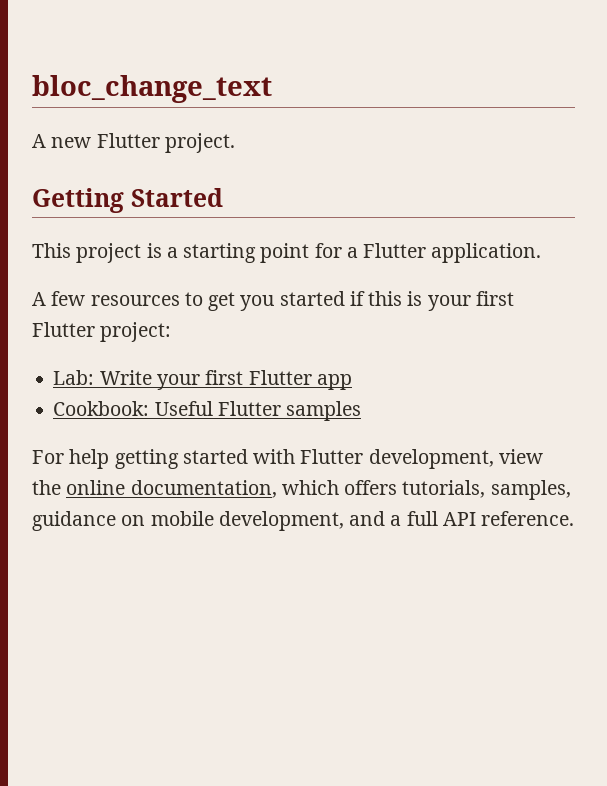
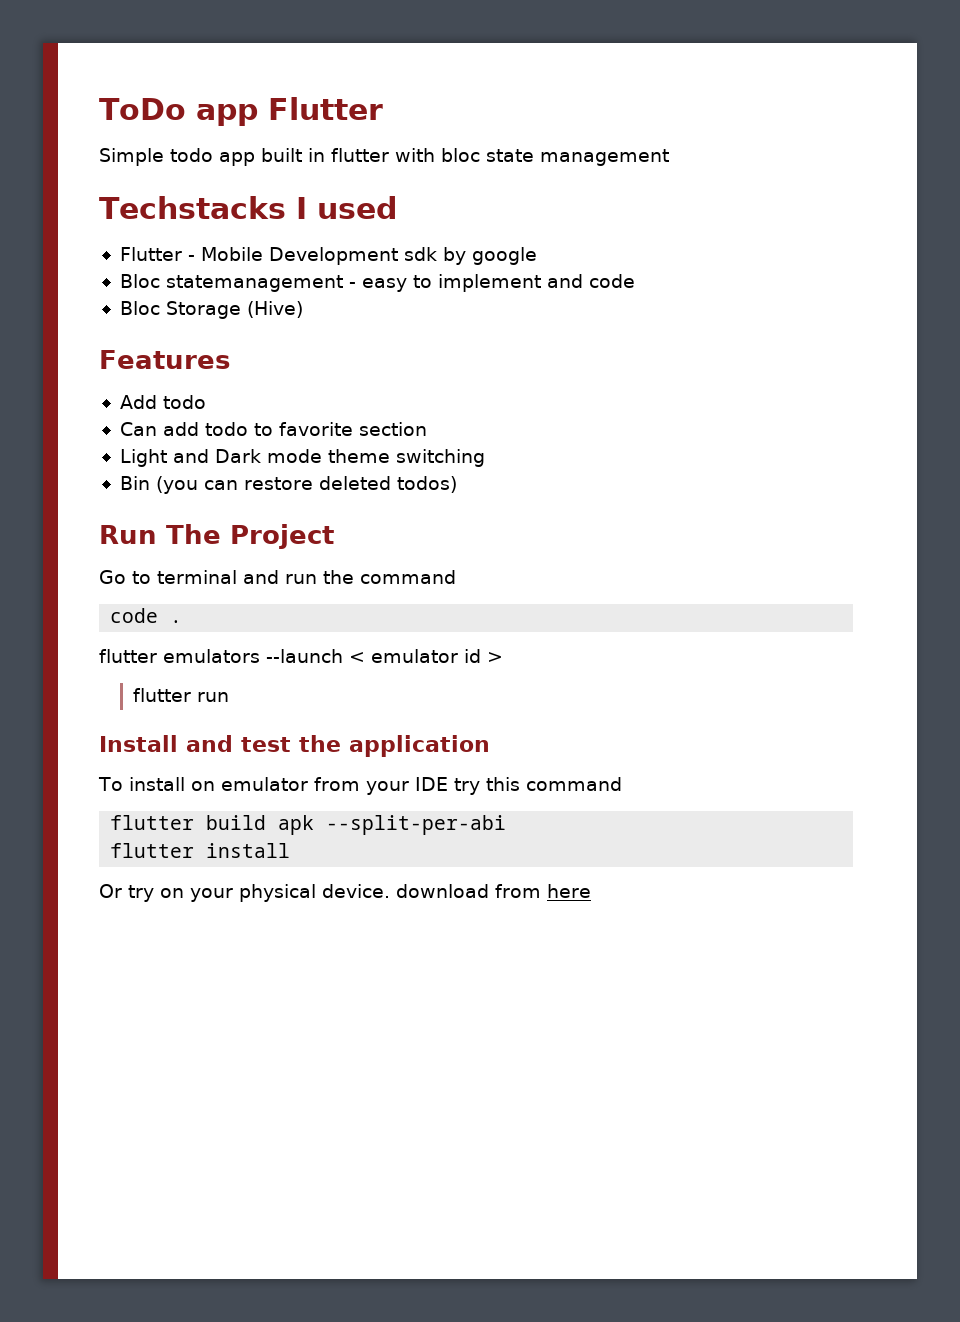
[32,75,272,103] [32,133,235,153] [32,188,223,213] [32,243,542,263] [32,291,514,311] [32,322,172,342] [53,370,352,390] [53,401,362,421] [32,449,543,469] [32,480,571,500] [32,511,575,531] bloc_change_text // A new Flutter project. // Getting Started // This project is a starting point for a Flutter application. // A few resources to get you started if this is your first Flutter project: // Lab: Write your first Flutter app // Cookbook: Useful Flutter samples // For help getting started with Flutter development, view the online documentation, which offers tutorials, samples, guidance on mobile development, and a full API reference. -> [99,97,383,126] [99,148,669,166] [99,196,397,219] [119,247,537,265] [119,274,635,292] [119,301,303,319] [99,350,230,369] [119,395,206,409] [119,422,427,436] [119,449,485,467] [119,476,457,494] [99,524,334,549] [99,570,456,584] [110,608,183,623] [99,649,503,663] [133,688,230,702] [99,735,490,757] [98,777,622,795] [110,815,507,835] [110,843,291,858] [99,884,591,902] ToDo app Flutter // Simple todo app built in flutter with bloc state management // Techstacks I used // Flutter - Mobile Development sdk by google // Bloc statemanagement - easy to implement and code // Bloc Storage (Hive) // Features // Add todo // Can add todo to favorite section // Light and Dark mode theme switching // Bin (you can restore deleted todos) // Run The Project // Go to terminal and run the command // code . // flutter emulators --launch < emulator id > // flutter run // Install and test the application // To install on emulator from your IDE try this command // flutter build apk --split-per-abi // flutter install // Or try on your physical device. download from here

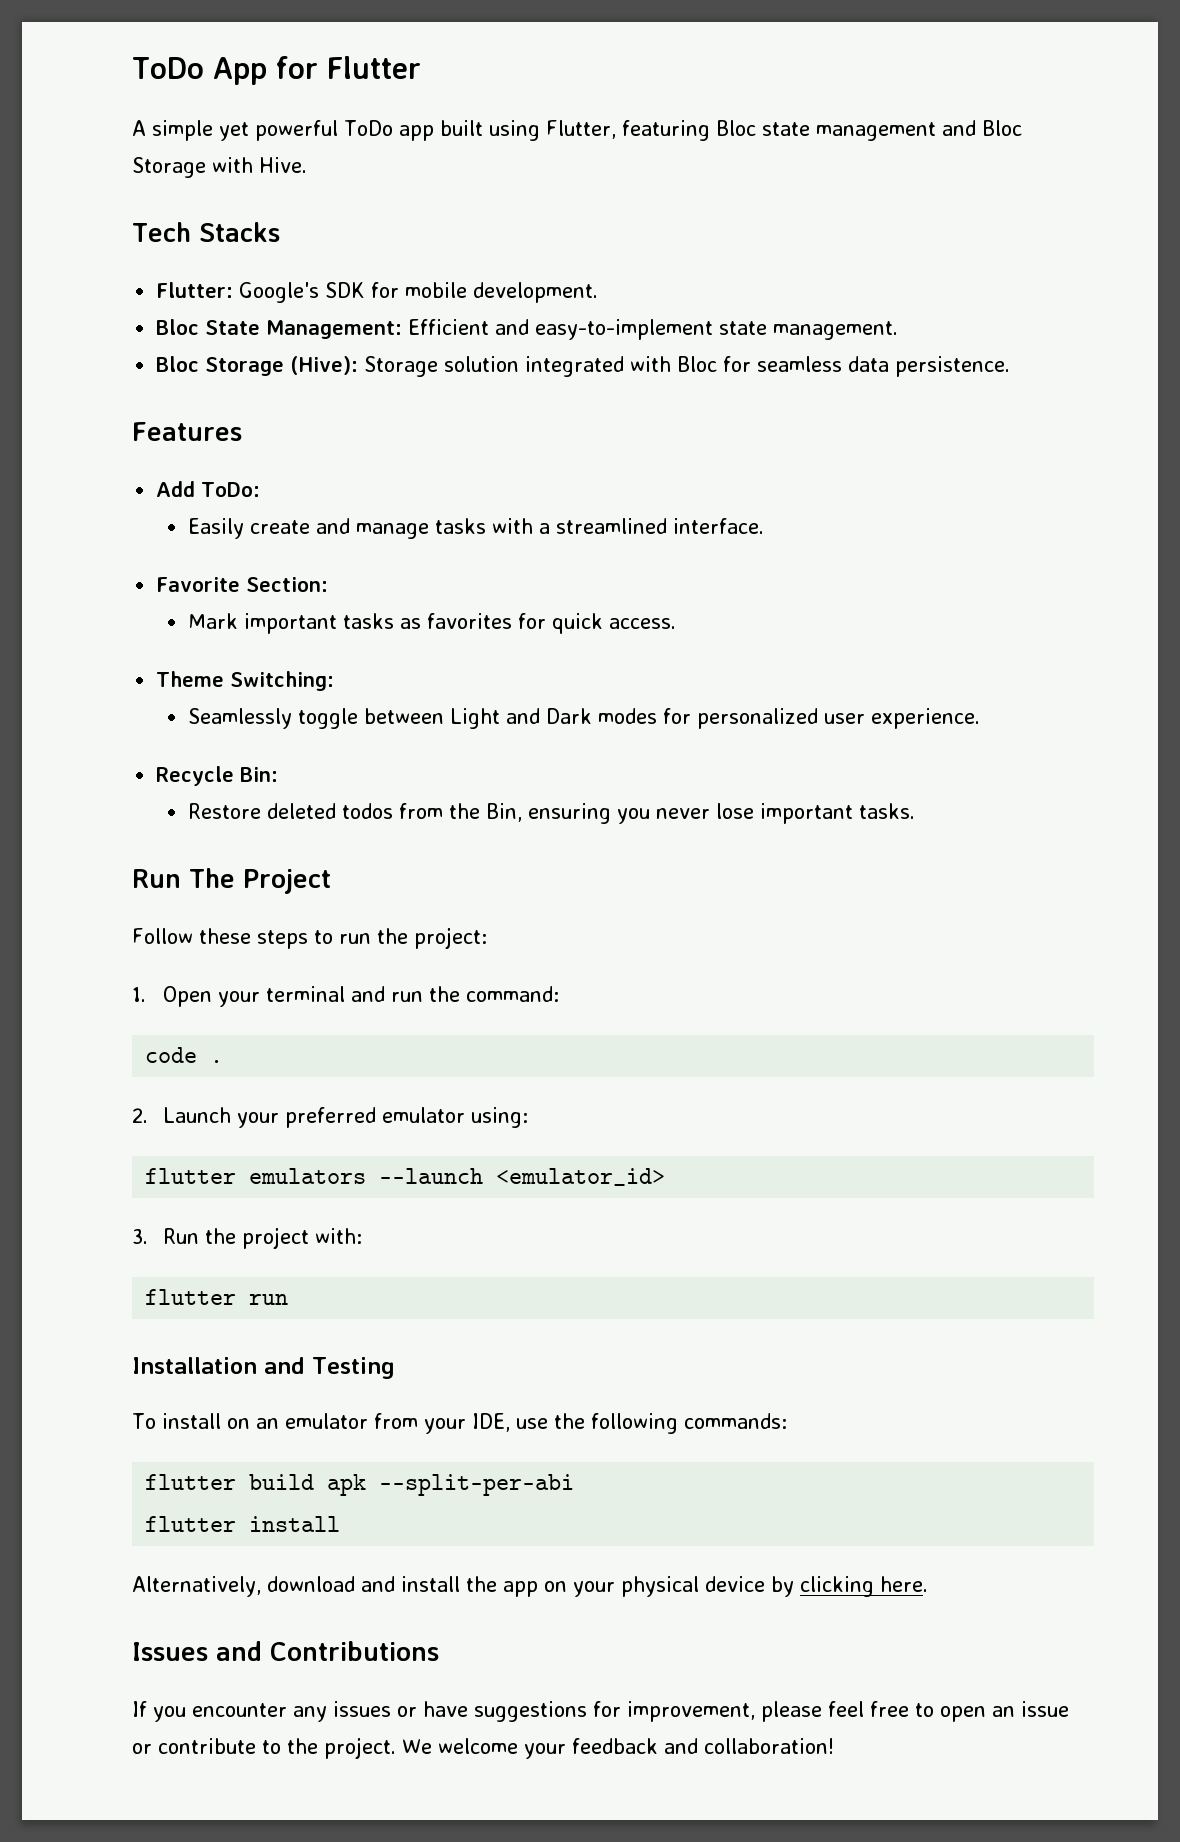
[99,97,383,126] [99,148,669,166] [99,196,397,219] [119,247,537,265] [119,274,635,292] [119,301,303,319] [99,350,230,369] [119,395,206,409] [119,422,427,436] [119,449,485,467] [119,476,457,494] [99,524,334,549] [99,570,151,584] ToDo app Flutter // Simple todo app built in flutter with bloc state management // Techstacks I used // Flutter - Mobile Development sdk by google // Bloc statemanagement - easy to implement and code // Bloc Storage (Hive) // Features // Add todo // Can add todo to favorite section // Light and Dark mode theme switching // Bin (you can restore deleted todos) // Run The Project // Go to -> [132,56,421,85] [132,120,1022,141] [132,157,307,178] [132,222,280,242] [156,282,599,303] [156,319,899,340] [156,356,1011,377] [132,422,242,441] [156,481,261,497] [187,518,764,539] [156,577,329,592] [187,613,676,634] [156,671,335,691] [187,708,980,729] [156,766,279,786] [187,803,915,824] [132,868,331,894] [132,927,487,949] [132,986,261,1007] ToDo App for Flutter // A simple yet powerful ToDo app built using Flutter, featuring Bloc state management and Bloc Storage with Hive. // Tech Stacks // Flutter: Google's SDK for mobile development. // Bloc State Management: Efficient and easy-to-implement state management. // Bloc Storage (Hive): Storage solution integrated with Bloc for seamless data persistence. // Features // Add ToDo: // Easily create and manage tasks with a streamlined interface. // Favorite Section: // Mark important tasks as favorites for quick access. // Theme Switching: // Seamlessly toggle between Light and Dark modes for personalized user experience. // Recycle Bin: // Restore deleted todos from the Bin, ensuring you never lose important tasks. // Run The Project // Follow these steps to run the project: // 1. Open your
[360,570,456,584] command -> [466,986,560,1002] command:
[99,649,503,663] [133,688,230,702] [99,735,490,757] flutter emulators --launch < emulator id > // flutter run // Install and test the application -> [132,1107,529,1128] [145,1168,666,1186] [132,1227,363,1249] [145,1289,289,1305] [132,1357,395,1379] 2. Launch your preferred emulator using: // flutter emulators --launch <emulator_id> // 3. Run the project with: // flutter run // Installation and Testing
(215, 786) none -> [255,1418,279,1429] an
[414,777,622,795] IDE try this command -> [471,1413,787,1434] IDE, use the following commands:
[99,884,591,902] Or try on your physical device. download from here -> [132,1576,928,1597] [132,1641,439,1661] [132,1701,1069,1722] [132,1737,834,1759] Alternatively, download and install the app on your physical device by clicking here. // Issues and Contributions // If you encounter any issues or have suggestions for improvement, please feel free to open an issue or contribute to the project. We welcome your feedback and collaboration!

